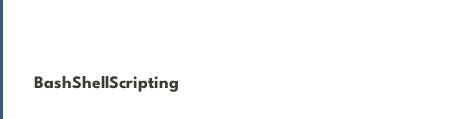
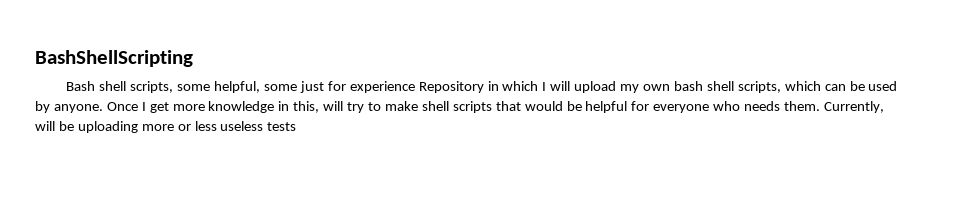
(179, 83) none -> [66,81,898,93] [35,101,884,113] [35,121,297,133] // Bash shell scripts, some helpful, some just for experience Repository in which I will upload my own bash shell scripts, which can be used by anyone. Once I get more knowledge in this, will try to make shell scripts that would be helpful for everyone who needs them. Currently, will be uploading more or less useless tests

